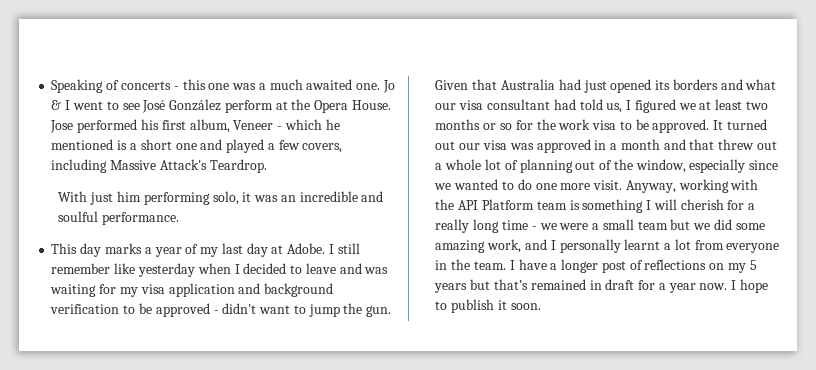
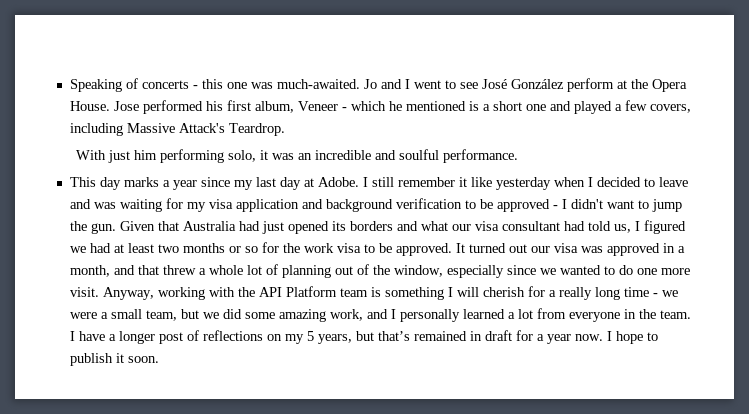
[258,79,395,93] [51,100,62,110] a much awaited one. Jo & -> [276,79,402,89] much-awaited. Jo and
[185,244,199,254] of -> [200,177,230,187] since
(111, 268) none -> [458,177,467,187] it
(219, 312) none -> [561,199,567,209] I
(696, 106) none -> [89,243,111,253] had
[620,139,660,150] month -> [69,265,110,277] month,
[756,141,777,150] out -> (196, 270) none
[637,221,668,230] team -> [145,310,177,321] team,
[624,239,661,250] learnt -> [462,309,505,319] learned
[434,283,468,293] years -> [317,334,352,344] years,

